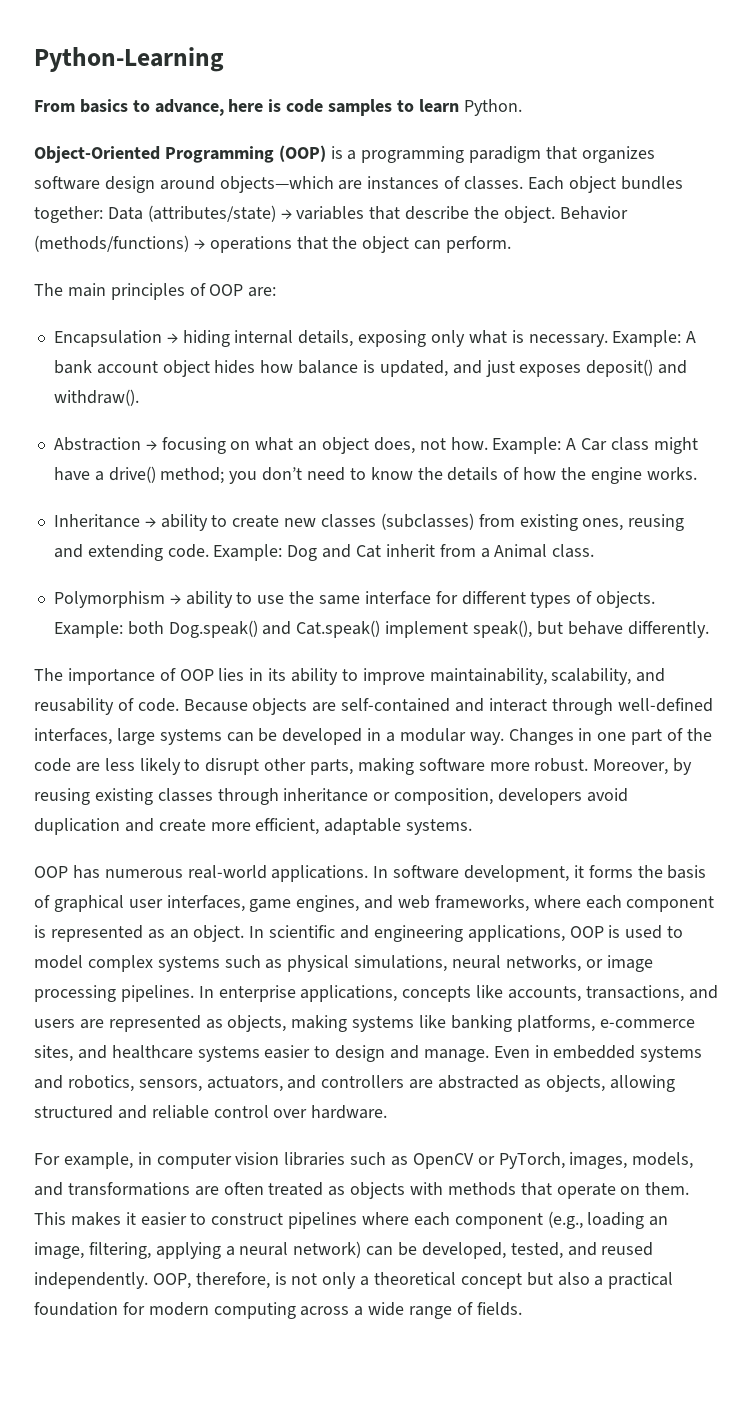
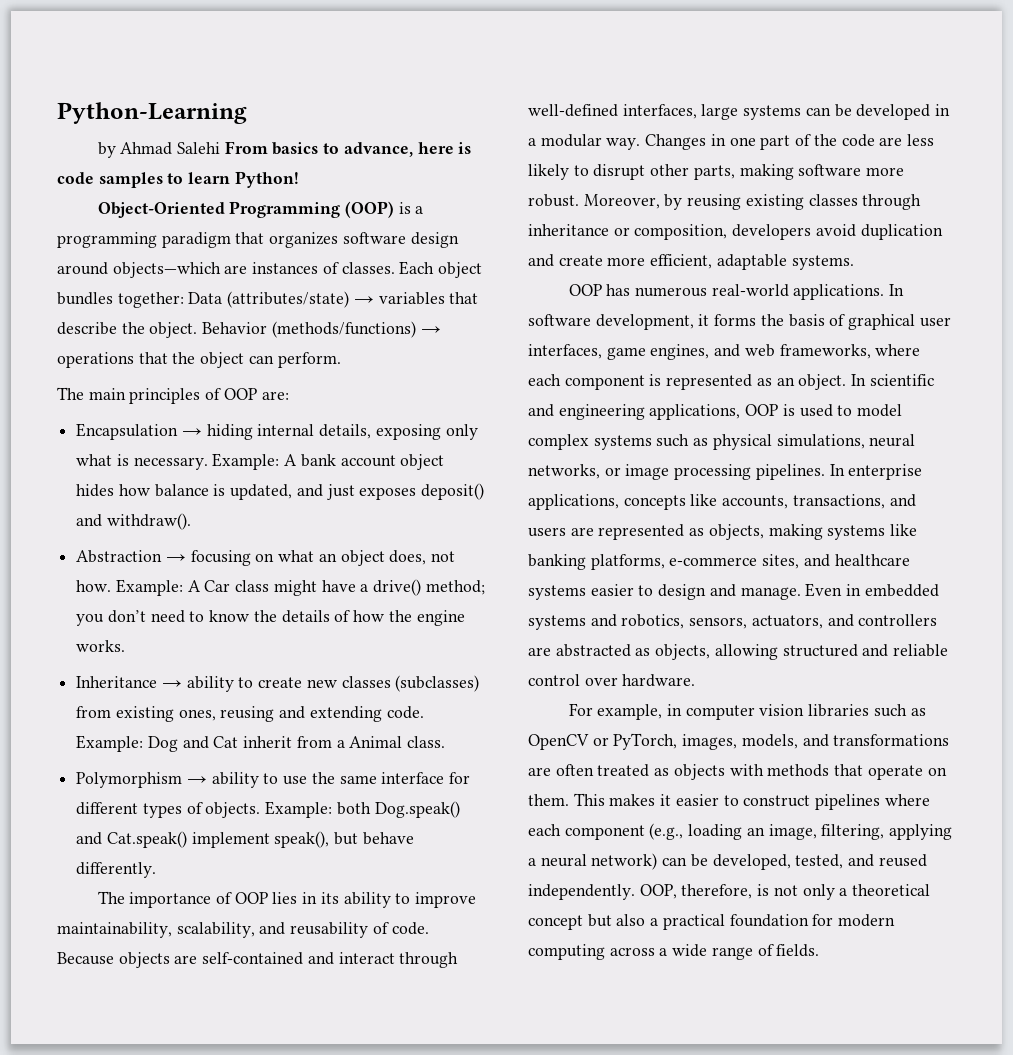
(224, 59) none -> [97,142,221,158] by Ahmad Salehi
[463,99,522,116] Python. -> [234,171,299,188] Python!

